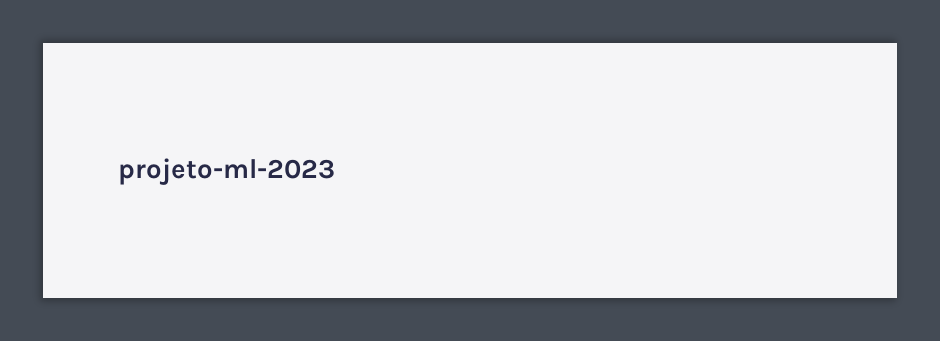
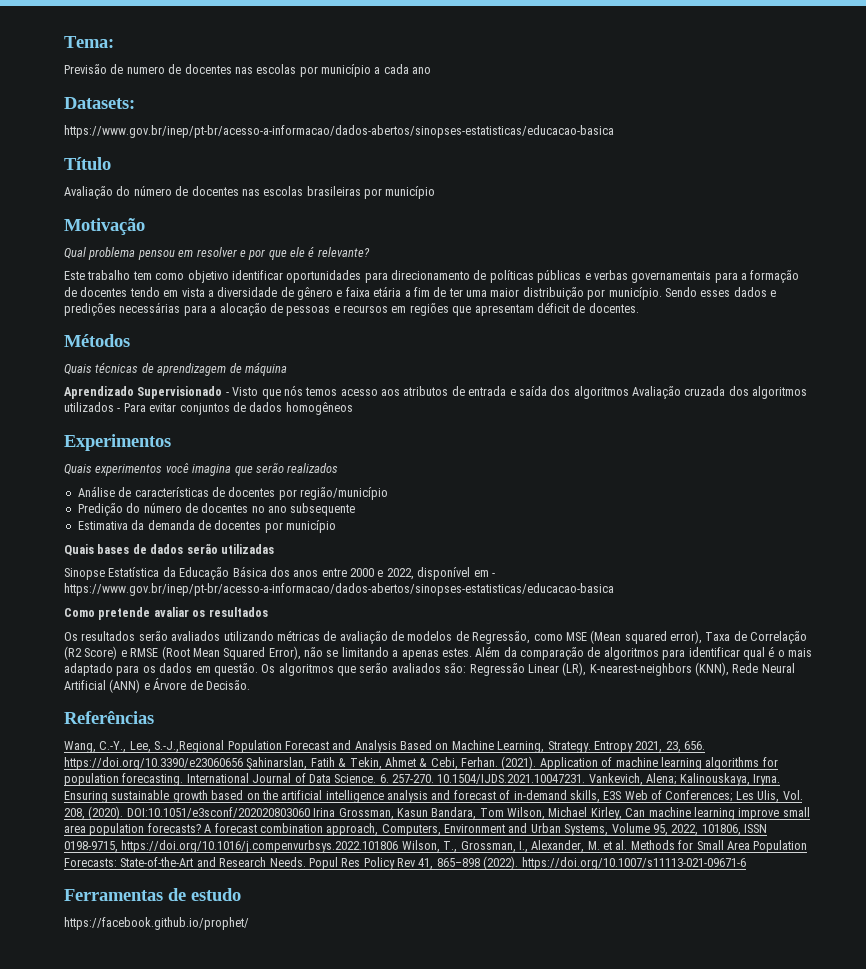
[118,158,335,185] projeto-ml-2023 -> [64,36,114,48] [64,64,432,77] [64,97,135,109] [64,125,614,138] [64,157,111,170] [64,186,436,199] [64,218,145,235] [64,246,370,260] [64,270,800,283] [64,286,776,300] [64,302,639,316] [64,334,130,347] [64,362,287,376] [64,385,808,399] [64,402,353,415] [64,434,171,451] [64,463,339,476] [77,486,388,500] [77,503,356,516] [77,520,336,533] [64,543,274,556] [64,566,495,580] [64,583,614,596] [64,607,268,620] [64,630,808,644] [64,646,812,660] [64,662,795,676] [64,678,250,693] [64,711,154,724] [64,740,705,753] [64,756,778,770] [64,773,780,786] [64,790,803,803] [64,806,810,820] [64,823,767,836] [64,840,808,853] [64,856,746,870] [64,888,241,901] [64,917,249,930] Tema: // Previsão de numero de docentes nas escolas por município a cada ano // Datasets: // https://www.gov.br/inep/pt-br/acesso-a-informacao/dados-abertos/sinopses-estatisticas/educacao-basica // Título // Avaliação do número de docentes nas escolas brasileiras por município // Motivação // Qual problema pensou em resolver e por que ele é relevante? // Este trabalho tem como objetivo identificar oportunidades para direcionamento de políticas públicas e verbas governamentais para a formação de docentes tendo em vista a diversidade de gênero e faixa etária a fim de ter uma maior distribuição por município. Sendo esses dados e predições necessárias para a alocação de pessoas e recursos em regiões que apresentam déficit de docentes. // Métodos // Quais técnicas de aprendizagem de máquina // Aprendizado Supervisionado - Visto que nós temos acesso aos atributos de entrada e saída dos algoritmos Avaliação cruzada dos algoritmos utilizados - Para evitar conjuntos de dados homogêneos // Experimentos // Quais experimentos você imagina que serão realizados // Análise de características de docentes por região/município // Predição do número de docentes no ano subsequente // Estimativa da demanda de docentes por município // Quais bases de dados serão utilizadas // Sinopse Estatística da Educação Básica dos anos entre 2000 e 2022, disponível em - https://www.gov.br/inep/pt-br/acesso-a-informacao/dados-abertos/sinopses-estatisticas/educacao-basica // Como pretende avaliar os resultados // Os resultados serão avaliados utilizando métricas de avaliação de modelos de Regressão, como MSE (Mean squared error), Taxa de Correlação (R2 Score) e RMSE (Root Mean Squared Error), não se limitando a apenas estes. Além da comparação de algoritmos para identificar qual é o mais adaptado para os dados em questão. Os algoritmos que serão avaliados são: Regressão Linear (LR), K-nearest-neighbors (KNN), Rede Neural Artificial (ANN) e Árvore de Decisão. // Referências // Wang, C.-Y., Lee, S.-J.,Regional Population Forecast and Analysis Based on Machine Learning, Strategy. Entropy 2021, 23, 656. https://doi.org/10.3390/e23060656 Şahinarslan, Fatih & Tekin, Ahmet & Cebi, Ferhan. (2021). Application of machine learning algorithms for population forecasting. International Journal of Data Science. 6. 257-270. 10.1504/IJDS.2021.10047231. Vankevich, Alena; Kalinouskaya, Iryna. Ensuring sustainable growth based on the artificial intelligence analysis and forecast of in-demand skills, E3S Web of Conferences; Les Ulis, Vol. 208, (2020). DOI:10.1051/e3sconf/202020803060 Irina Grossman, Kasun Bandara, Tom Wilson, Michael Kirley, Can machine learning improve small area population forecasts? A forecast combination approach, Computers, Environment and Urban Systems, Volume 95, 2022, 101806, ISSN 0198-9715, https://doi.org/10.1016/j.compenvurbsys.2022.101806 Wilson, T., Grossman, I., Alexander, M. et al. Methods for Small Area Population Forecasts: State-of-the-Art and Research Needs. Popul Res Policy Rev 41, 865–898 (2022). https://doi.org/10.1007/s11113-021-09671-6 // Ferramentas de estudo // https://facebook.github.io/prophet/

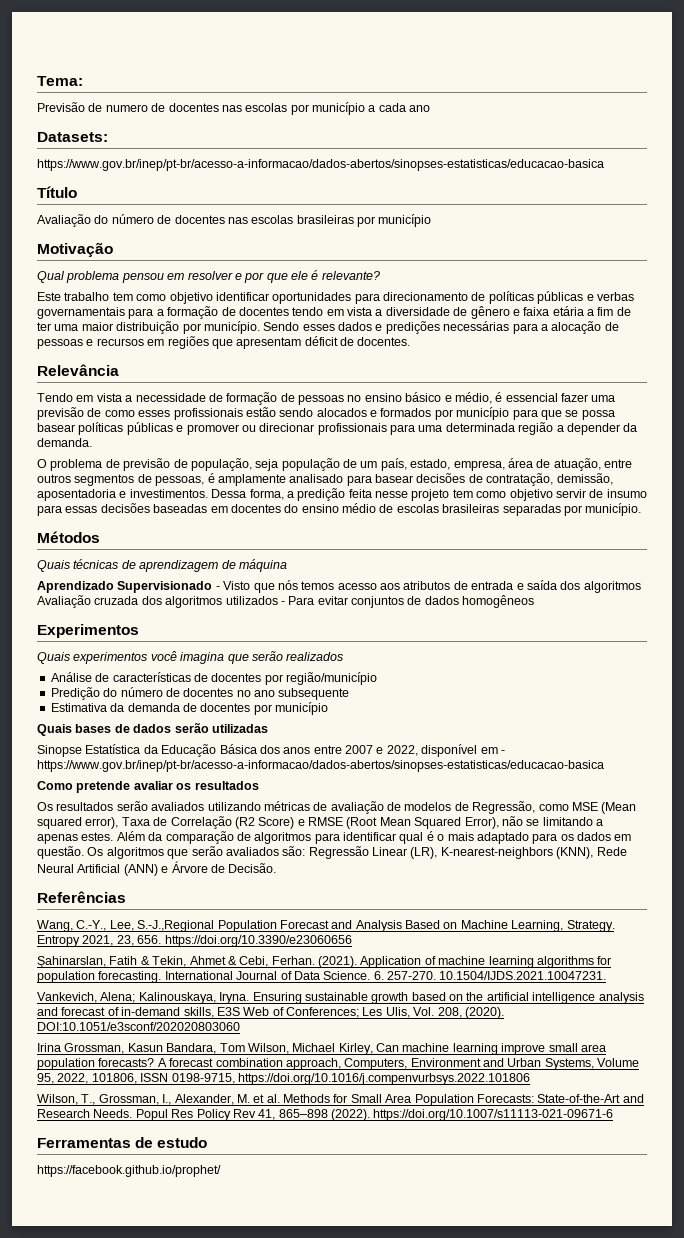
(639, 308) none -> [37,364,119,376] [37,392,616,405] [37,407,615,420] [37,422,638,435] [37,438,92,447] [37,458,632,471] [37,473,613,486] [37,488,647,501] [37,503,642,516] // Relevância // Tendo em vista a necessidade de formação de pessoas no ensino básico e médio, é essencial fazer uma previsão de como esses profissionais estão sendo alocados e formados por município para que se possa basear políticas públicas e promover ou direcionar profissionais para uma determinada região a depender da demanda. // O problema de previsão de população, seja população de um país, estado, empresa, área de atuação, entre outros segmentos de pessoas, é amplamente analisado para basear decisões de contratação, demissão, aposentadoria e investimentos. Dessa forma, a predição feita nesse projeto tem como objetivo servir de insumo para essas decisões baseadas em docentes do ensino médio de escolas brasileiras separadas por município.
[350,568,374,577] 2000 -> [345,745,373,754] 2007
(243, 763) none -> (352, 941) //
(586, 779) none -> (607, 975) //
(310, 812) none -> (240, 1026) //
(399, 846) none -> (530, 1079) //

